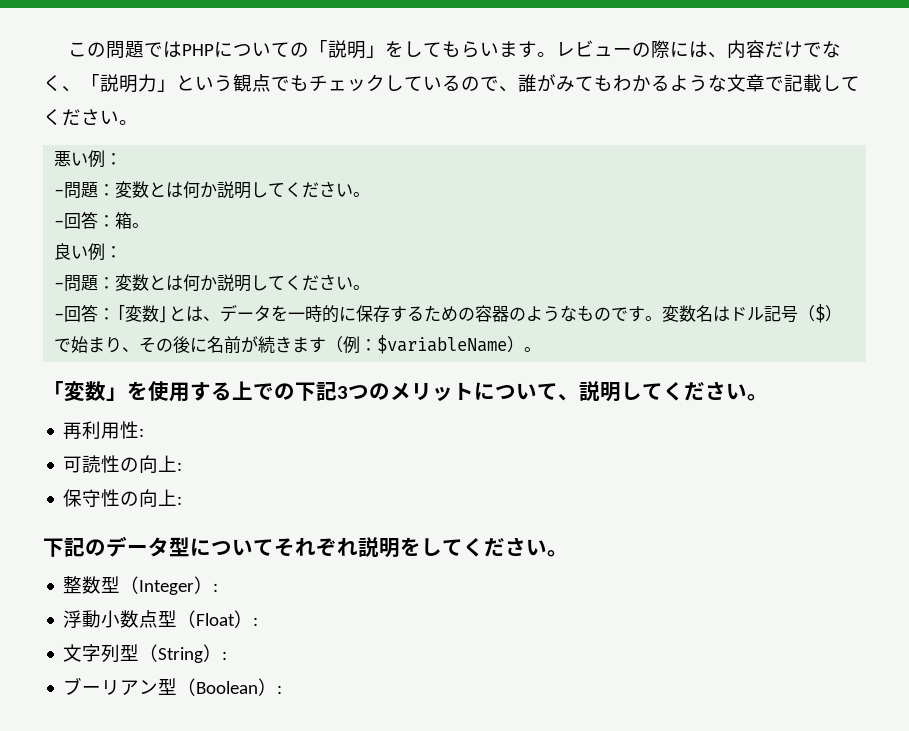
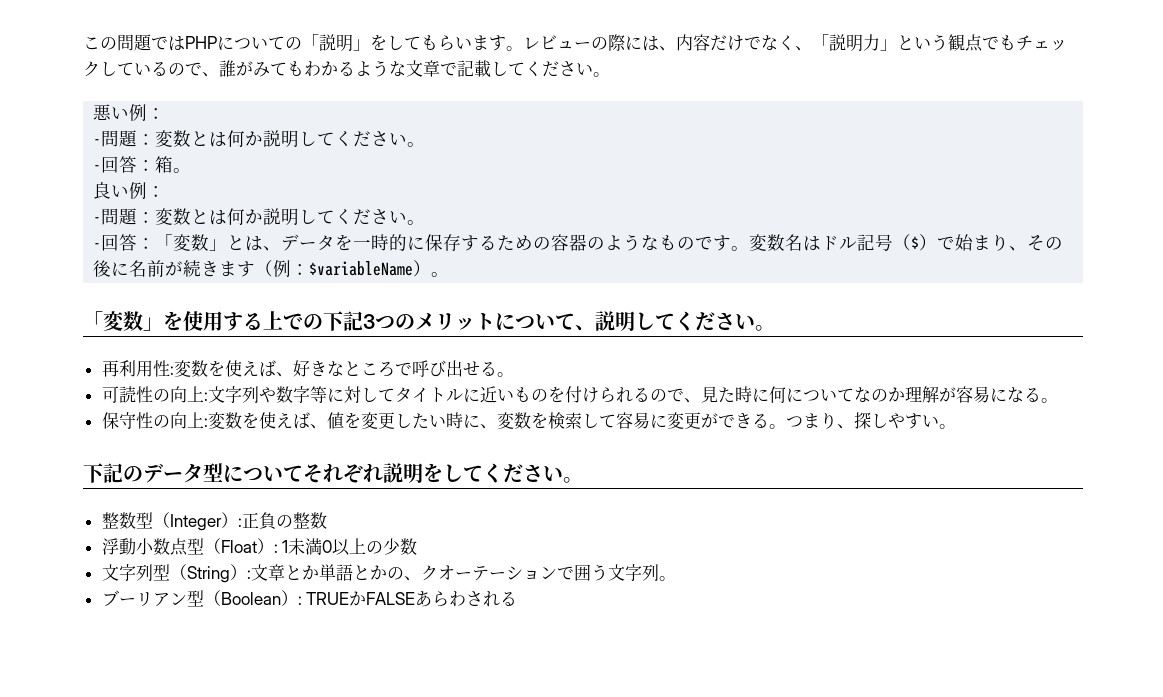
[63,455,183,473] [63,489,183,507] // 可読性の向上: // 保守性の向上: -> [173,360,514,377] [101,386,1058,403] [101,412,956,429] 変数を使えば、好きなところで呼び出せる。 // 可読性の向上:文字列や数字等に対してタイトルに近いものを付けられるので、見た時に何についてなのか理解が容易になる。 // 保守性の向上:変数を使えば、値を変更したい時に、変数を検索して容易に変更ができる。つまり、探しやすい。
(219, 587) none -> [241,512,327,530] 正負の整数
(259, 621) none -> [282,538,418,556] 1未満0以上の少数
(228, 655) none -> [250,564,676,581] 文章とか単語とかの、クオーテーションで囲う文字列。
(283, 689) none -> [306,591,518,607] TRUEかFALSEあらわされる

